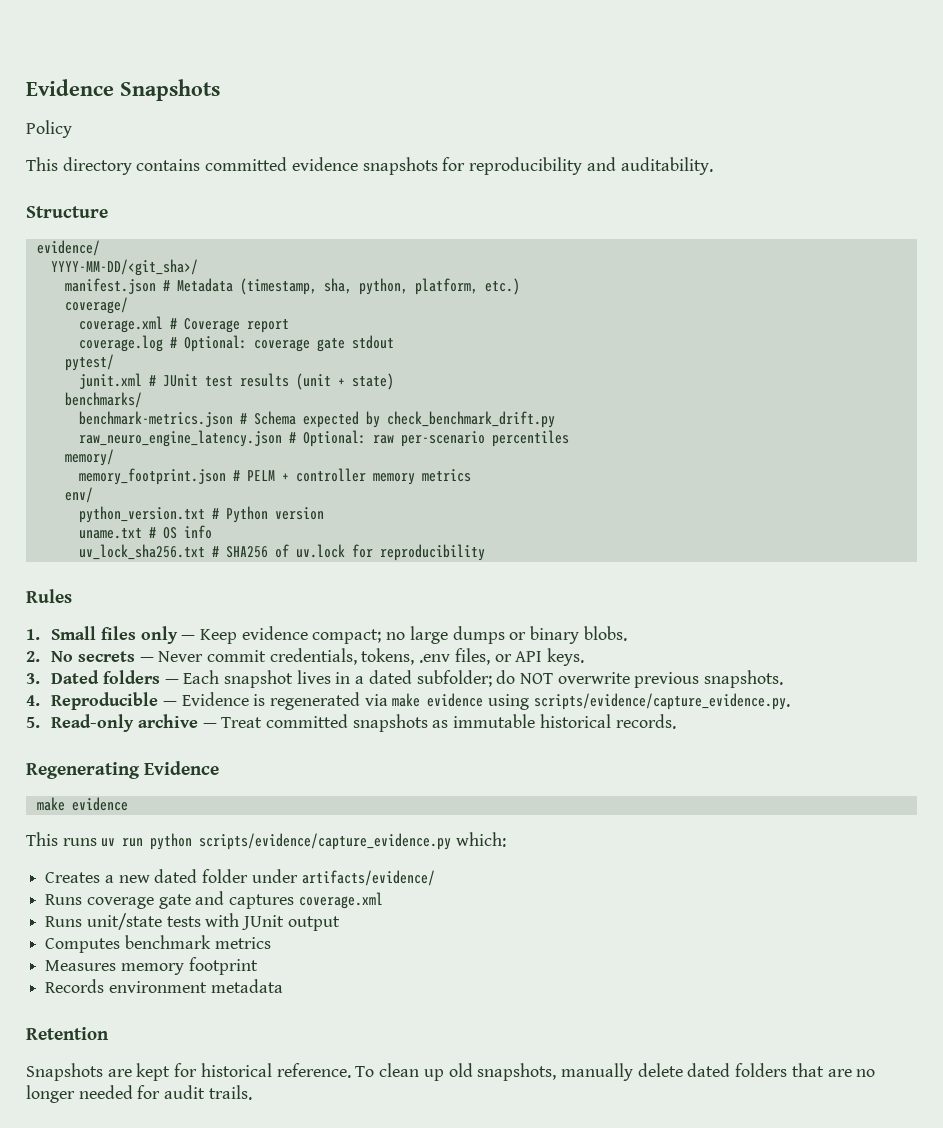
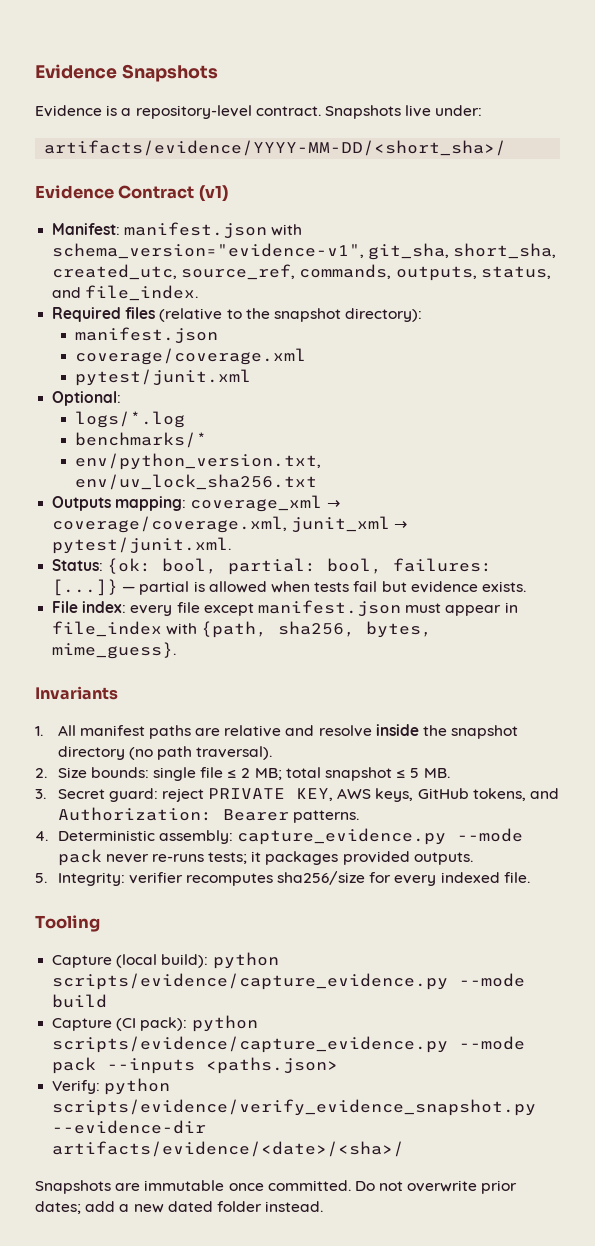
[26,120,72,138] [26,157,713,175] [26,206,108,218] [36,240,100,256] [50,259,198,276] [64,278,520,295] [64,297,128,314] [78,316,289,333] [78,335,394,352] [64,354,114,371] [78,373,394,390] [64,392,142,408] [78,411,555,428] [78,430,569,447] [64,449,114,466] [78,468,471,485] [64,487,93,503] [78,506,324,523] [78,525,212,539] [78,544,485,561] [26,589,72,603] [26,626,627,644] [26,648,585,666] [26,670,784,688] [26,692,790,710] [26,714,676,732] [26,761,220,779] [36,797,128,811] [26,832,507,850] [45,869,435,886] [45,891,383,909] [45,913,340,931] [45,935,271,953] [45,957,258,975] [45,979,283,993] [26,1027,109,1040] [26,1063,876,1081] [26,1085,252,1103] Policy // This directory contains committed evidence snapshots for reproducibility and auditability. // Structure // evidence/ // YYYY-MM-DD/<git_sha>/ // manifest.json # Metadata (timestamp, sha, python, platform, etc.) // coverage/ // coverage.xml # Coverage report // coverage.log # Optional: coverage gate stdout // pytest/ // junit.xml # JUnit test results (unit + state) // benchmarks/ // benchmark-metrics.json # Schema expected by check_benchmark_drift.py // raw_neuro_engine_latency.json # Optional: raw per-scenario percentiles // memory/ // memory_footprint.json # PELM + controller memory metrics // env/ // python_version.txt # Python version // uname.txt # OS info // uv_lock_sha256.txt # SHA256 of uv.lock for reproducibility // Rules // 1. Small files only — Keep evidence compact; no large dumps or binary blobs. // 2. No secrets — Never commit credentials, tokens, .env files, or API keys. // 3. Dated folders — Each snapshot lives in a dated subfolder; do NOT overwrite previous snapshots. // 4. Reproducible — Evidence is regenerated via make evidence using scripts/evidence/capture_evidence.py. // 5. Read-only archive — Treat committed snapshots as immutable historical records. // Regenerating Evidence // make evidence // This runs uv run python scripts/evidence/capture_evidence.py which: // Creates a new dated folder under artifacts/evidence/ // Runs coverage gate and captures coverage.xml // Runs unit/state tests with JUnit output // Computes benchmark metrics // Measures memory footprint // Records environment metadata // Retention // Snapshots are kept for historical reference. To clean up old snapshots, manually delete dated folders that are no longer needed for audit trails. -> [35,105,483,119] [44,140,507,156] [35,185,228,202] [52,222,303,239] [52,243,557,260] [52,264,551,281] [52,285,199,301] [52,307,423,322] [74,327,218,344] [74,348,306,365] [74,369,251,386] [52,391,122,406] [74,411,185,428] [74,432,207,448] [74,453,321,470] [74,474,317,490] [52,495,340,512] [52,516,408,533] [52,537,232,554] [52,558,493,575] [52,579,526,596] [52,600,518,617] [52,621,433,638] [52,642,177,659] [35,686,118,700] [35,724,519,739] [57,746,273,760] [35,767,450,781] [35,788,560,802] [57,807,359,823] [35,828,523,845] [57,849,473,866] [35,871,530,886] [35,915,100,932] [52,952,279,969] [52,973,526,990] [52,994,108,1008] [52,1015,258,1032] [52,1036,526,1053] [52,1057,339,1074] [52,1078,171,1095] [52,1099,537,1116] [52,1120,207,1134] [52,1141,405,1157] [35,1180,518,1194] [35,1201,324,1214] Evidence is a repository-level contract. Snapshots live under: // artifacts/evidence/YYYY-MM-DD/<short_sha>/ // Evidence Contract (v1) // Manifest: manifest.json with schema_version="evidence-v1", git_sha, short_sha, created_utc, source_ref, commands, outputs, status, and file_index. // Required files (relative to the snapshot directory): // manifest.json // coverage/coverage.xml // pytest/junit.xml // Optional: // logs/*.log // benchmarks/* // env/python_version.txt, env/uv_lock_sha256.txt // Outputs mapping: coverage_xml → coverage/coverage.xml, junit_xml → pytest/junit.xml. // Status: {ok: bool, partial: bool, failures: [...]} — partial is allowed when tests fail but evidence exists. // File index: every file except manifest.json must appear in file_index with {path, sha256, bytes, mime_guess}. // Invariants // 1. All manifest paths are relative and resolve inside the snapshot directory (no path traversal). // 2. Size bounds: single file ≤ 2 MB; total snapshot ≤ 5 MB. // 3. Secret guard: reject PRIVATE KEY, AWS keys, GitHub tokens, and Authorization: Bearer patterns. // 4. Deterministic assembly: capture_evidence.py --mode pack never re-runs tests; it packages provided outputs. // 5. Integrity: verifier recomputes sha256/size for every indexed file. // Tooling // Capture (local build): python scripts/evidence/capture_evidence.py --mode build // Capture (CI pack): python scripts/evidence/capture_evidence.py --mode pack --inputs <paths.json> // Verify: python scripts/evidence/verify_evidence_snapshot.py --evidence-dir artifacts/evidence/<date>/<sha>/ // Snapshots are immutable once committed. Do not overwrite prior dates; add a new dated folder instead.

